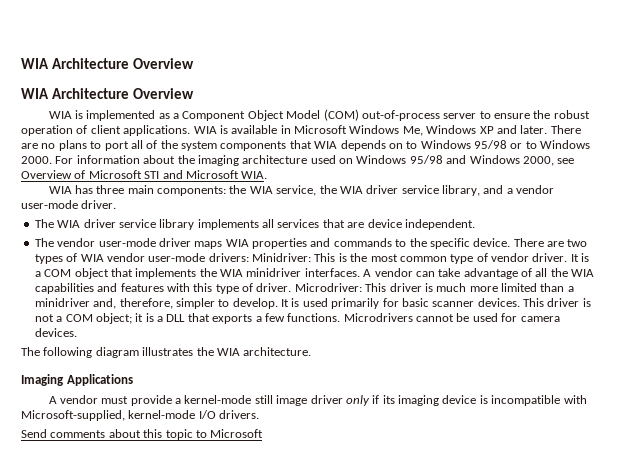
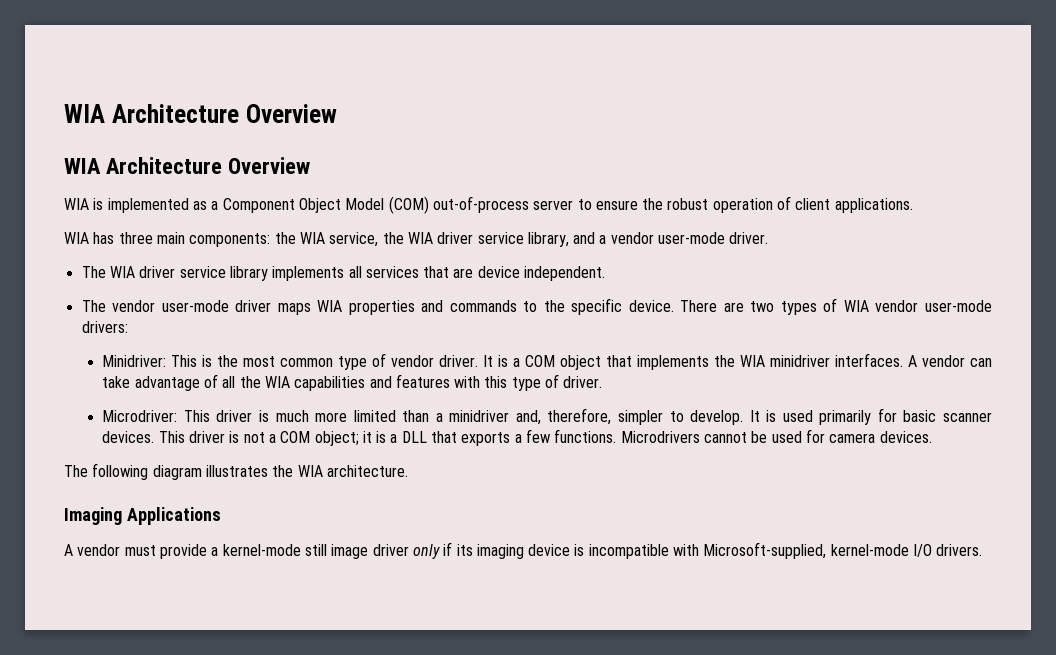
[193,125,581,136] [21,140,591,151] [21,155,575,166] [21,170,268,179] WIA is available in Microsoft Windows Me, Windows XP and later. There are no plans to port all of the system components that WIA depends on to Windows 95/98 or to Windows 2000. For information about the imaging architecture used on Windows 95/98 and Windows 2000, see Overview of Microsoft STI and Microsoft WIA. -> (913, 205) none
(249, 257) none -> (128, 327) //
(292, 287) none -> (603, 382) //
[21,429,264,440] // Send comments about this topic to Microsoft -> (983, 550) none

